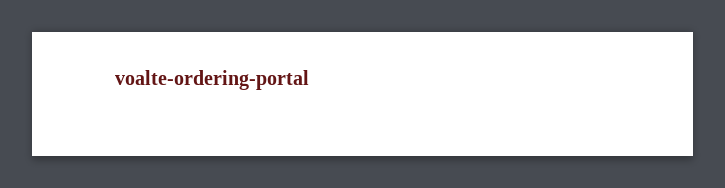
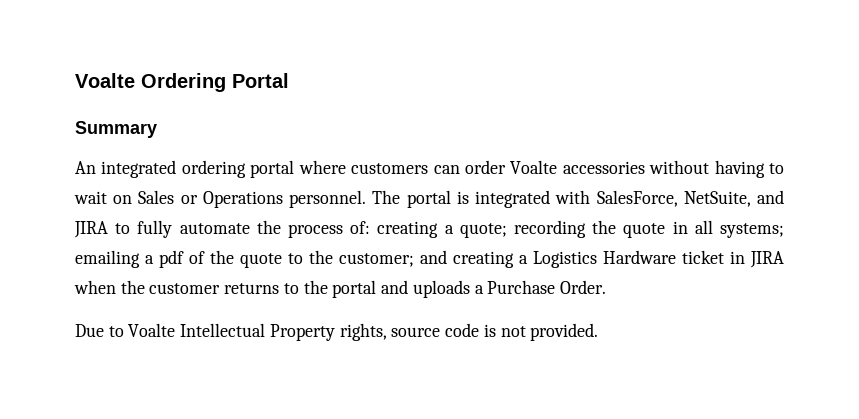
[115,70,309,90] voalte-ordering-portal -> [75,73,289,92] [75,121,157,138] [75,160,784,178] [74,190,785,208] [74,220,785,238] [75,250,784,268] [74,280,606,298] [75,323,599,341] Voalte Ordering Portal // Summary // An integrated ordering portal where customers can order Voalte accessories without having to wait on Sales or Operations personnel. The portal is integrated with SalesForce, NetSuite, and JIRA to fully automate the process of: creating a quote; recording the quote in all systems; emailing a pdf of the quote to the customer; and creating a Logistics Hardware ticket in JIRA when the customer returns to the portal and uploads a Purchase Order. // Due to Voalte Intellectual Property rights, source code is not provided.

